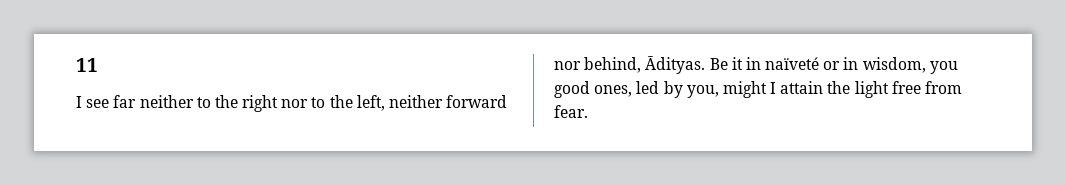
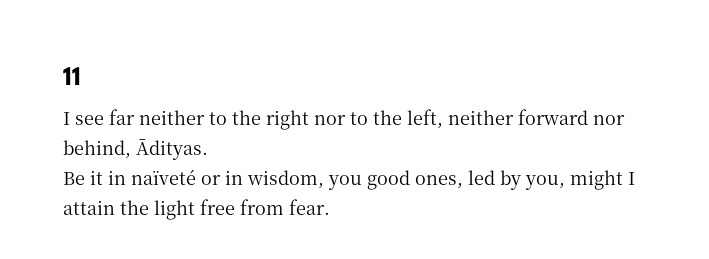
(706, 65) none -> (208, 149) //

